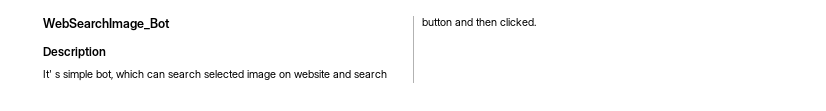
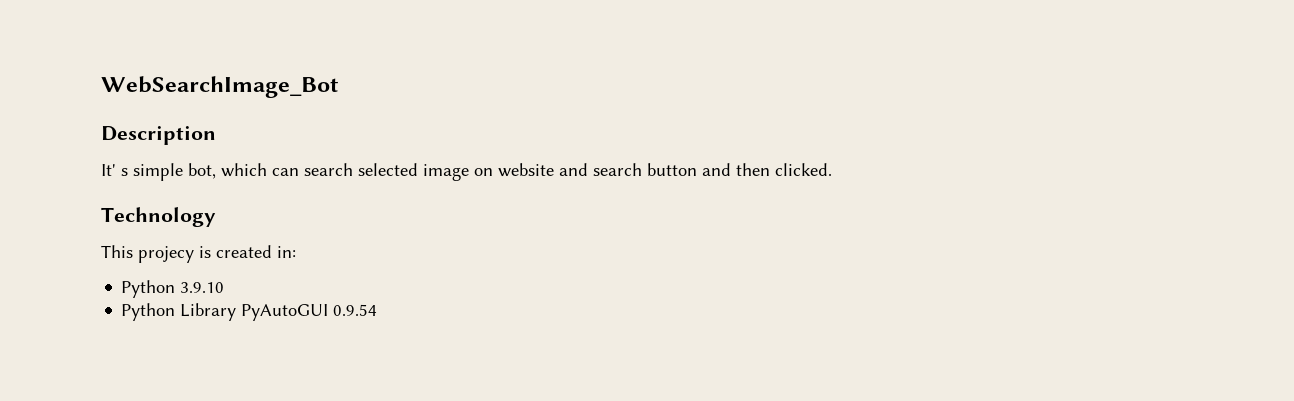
(536, 22) none -> [101,207,216,227] [101,245,296,263] [121,280,225,298] [121,303,378,321] // Technology // This projecy is created in: // Python 3.9.10 // Python Library PyAutoGUI 0.9.54

